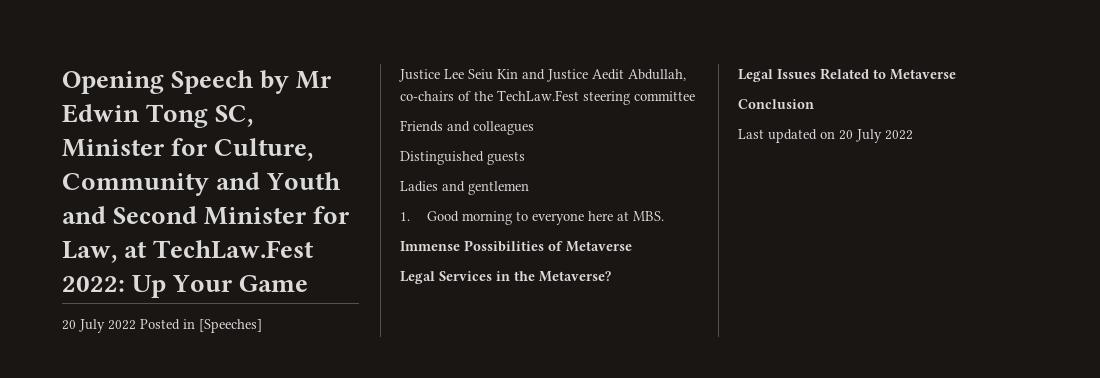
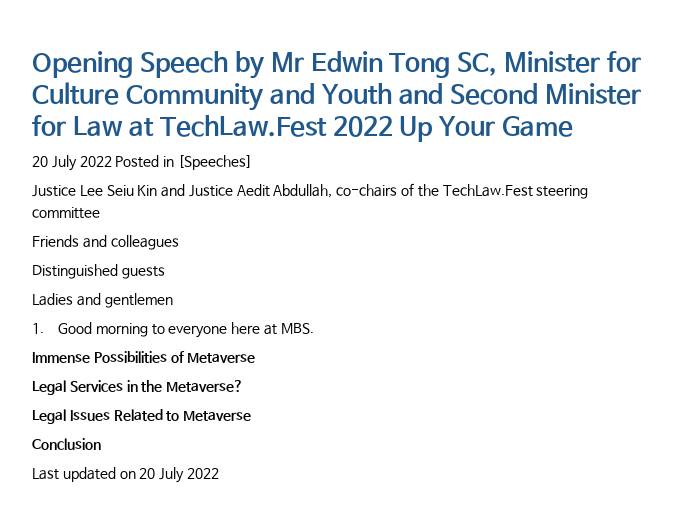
[214,138,314,161] Culture, -> [32,82,119,105] Culture
[62,241,117,263] Law, -> [72,116,123,136] Law
[62,276,125,292] 2022: -> [332,116,393,137] 2022

